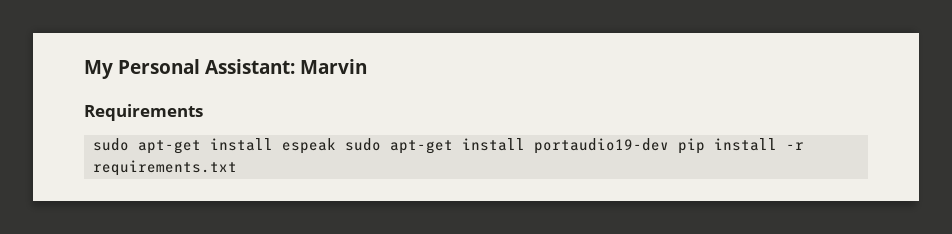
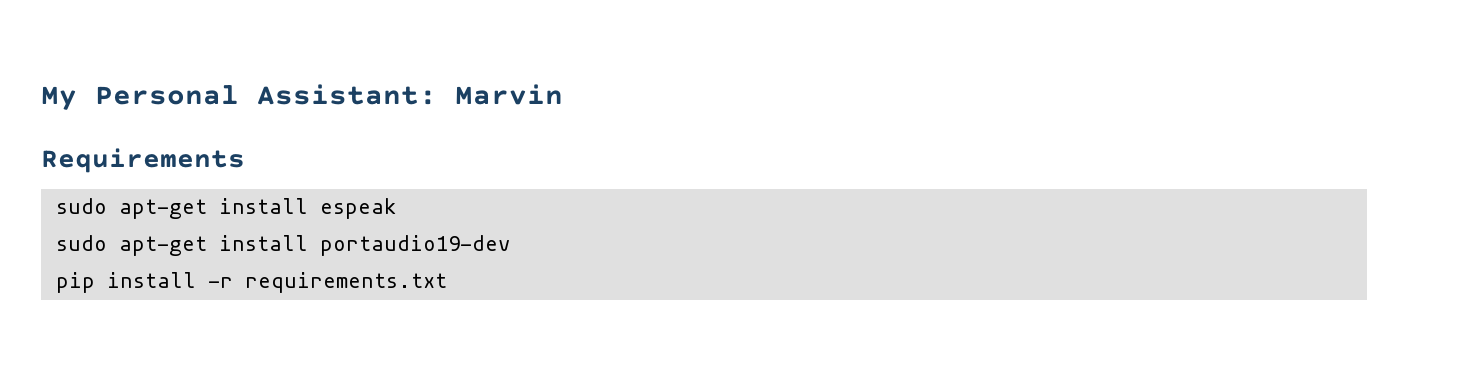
(336, 146) none -> (397, 208) //
(669, 146) none -> (511, 245) //

